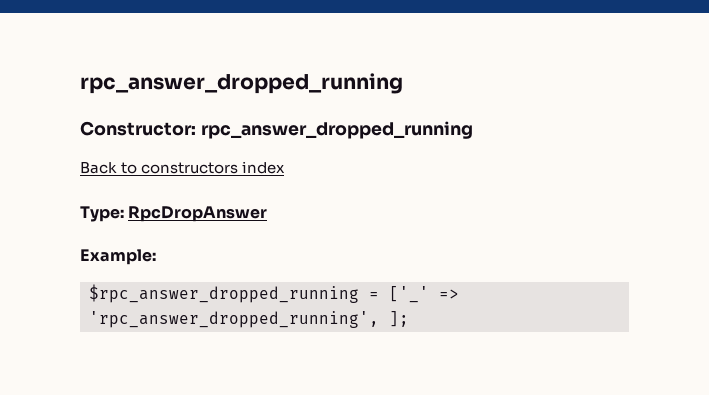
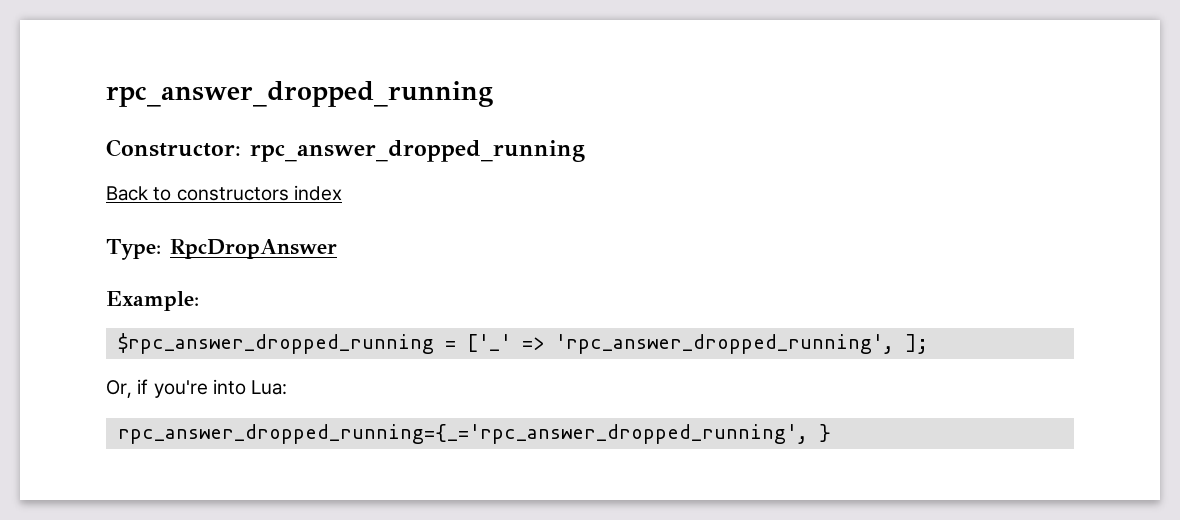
(409, 319) none -> [106,379,288,398] [117,424,831,444] // Or, if you're into Lua: // rpc_answer_dropped_running={_='rpc_answer_dropped_running', }

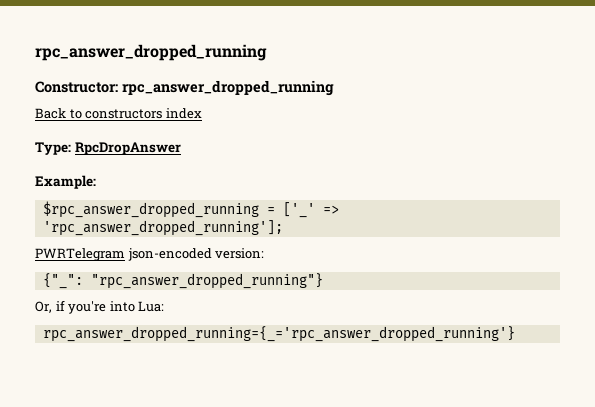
[554,334,928,354] 'rpc_answer_dropped_running', ]; -> [42,220,283,236] [35,248,265,261] [42,273,323,289] 'rpc_answer_dropped_running']; // PWRTelegram json-encoded version: // {"_": "rpc_answer_dropped_running"}
[117,424,831,444] rpc_answer_dropped_running={_='rpc_answer_dropped_running', } -> [42,326,515,342] rpc_answer_dropped_running={_='rpc_answer_dropped_running'}

